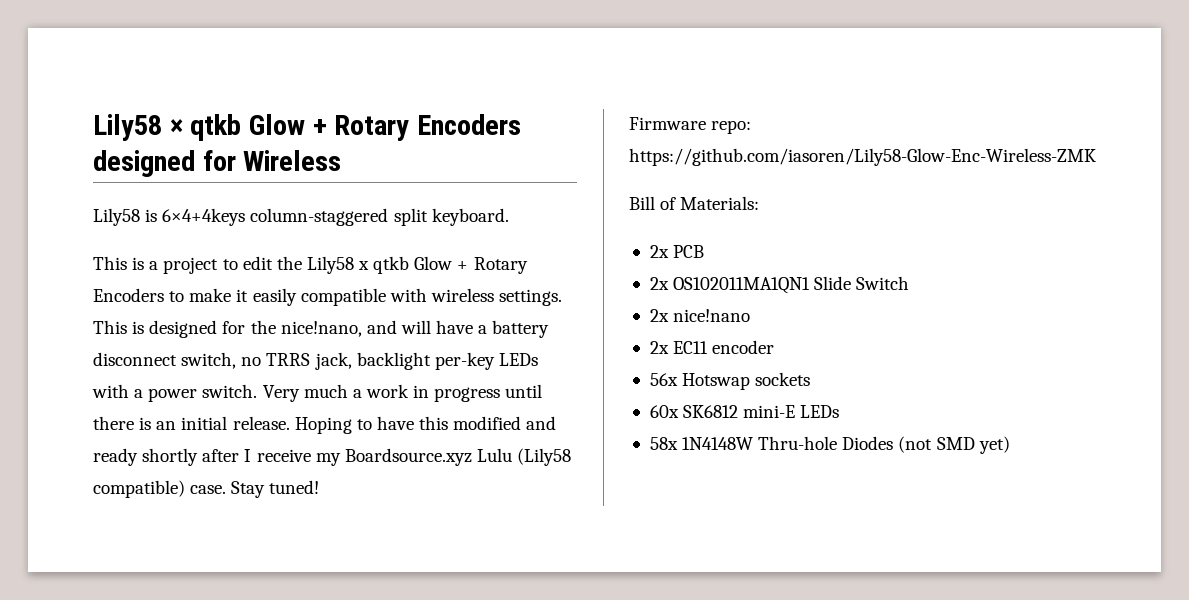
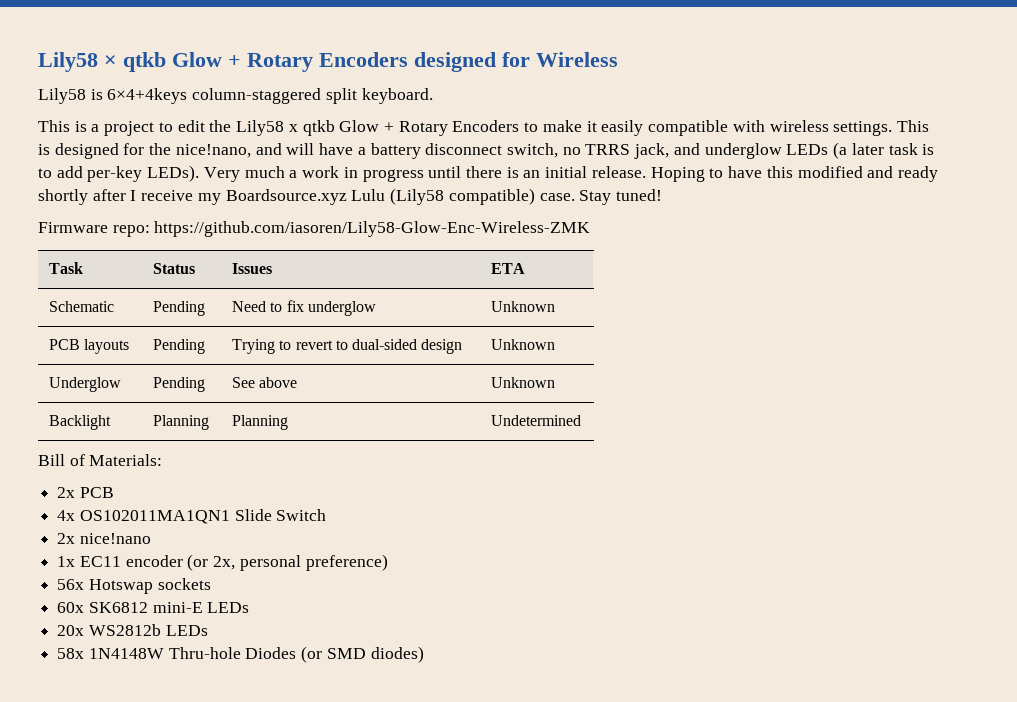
[356,352,538,370] [92,384,258,402] backlight per-key LEDs with a power switch. -> [673,142,935,159] [38,165,200,182] and underglow LEDs (a later task is to add per-key LEDs).
(1096, 157) none -> [48,262,83,274] [152,263,195,274] [231,263,272,274] [490,263,525,274] [48,301,114,312] [152,301,205,316] [231,300,376,316] [490,301,555,312] [48,339,130,354] [152,339,205,354] [231,339,463,354] [490,339,555,350] [48,377,121,392] [152,377,205,392] [231,377,298,388] [490,377,555,388] [48,415,111,430] [152,415,209,430] [231,415,288,430] [490,415,581,426] // Task | Status | Issues | ETA // Schematic | Pending | Need to fix underglow | Unknown // PCB layouts | Pending | Trying to revert to dual-sided design | Unknown // Underglow | Pending | See above | Unknown // Backlight | Planning | Planning | Undetermined
[649,277,669,290] 2x -> [57,510,76,521] 4x
[649,341,669,354] 2x -> [57,556,76,567] 1x
(775, 347) none -> [187,554,388,571] (or 2x, personal preference)
(840, 411) none -> [57,624,208,636] // 20x WS2812b LEDs
[898,436,1010,454] (not SMD yet) -> [301,646,424,663] (or SMD diodes)

